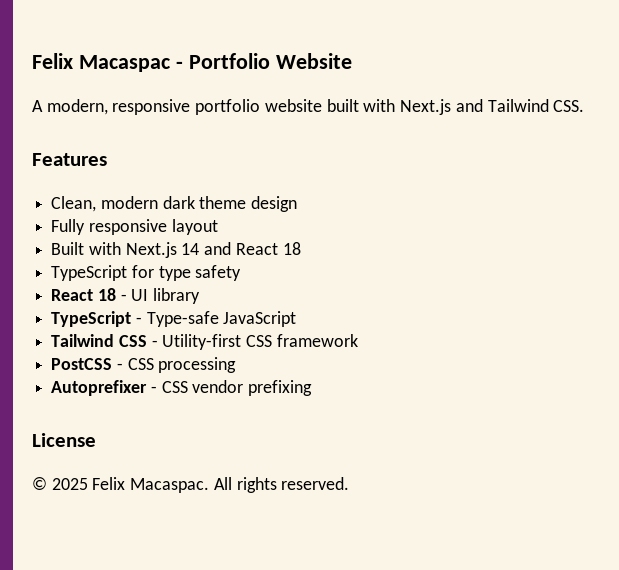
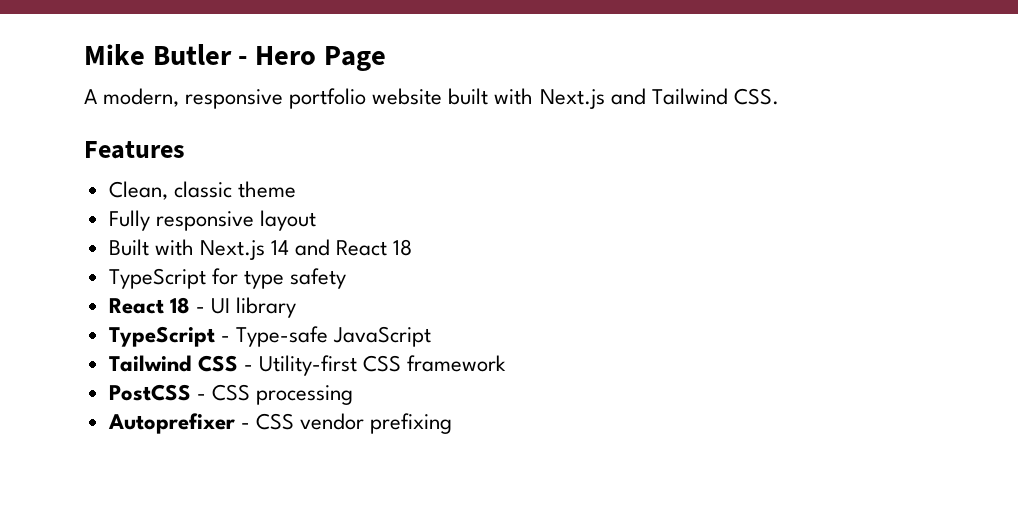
[32,53,352,72] Felix Macaspac - Portfolio Website -> [84,44,386,71] Mike Butler - Hero Page
[100,196,195,209] modern dark -> [173,181,232,198] classic
[251,196,298,212] design -> (296, 189) none
[32,433,96,447] [32,477,350,493] // License // © 2025 Felix Macaspac. All rights reserved. -> (453, 423) none

